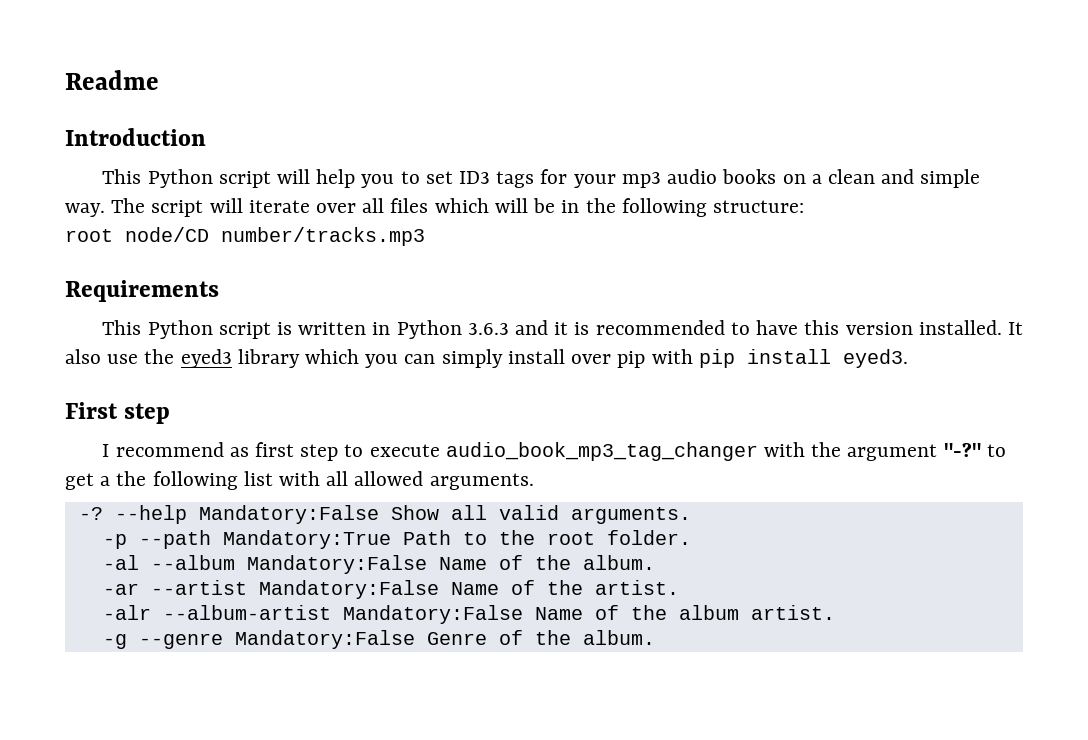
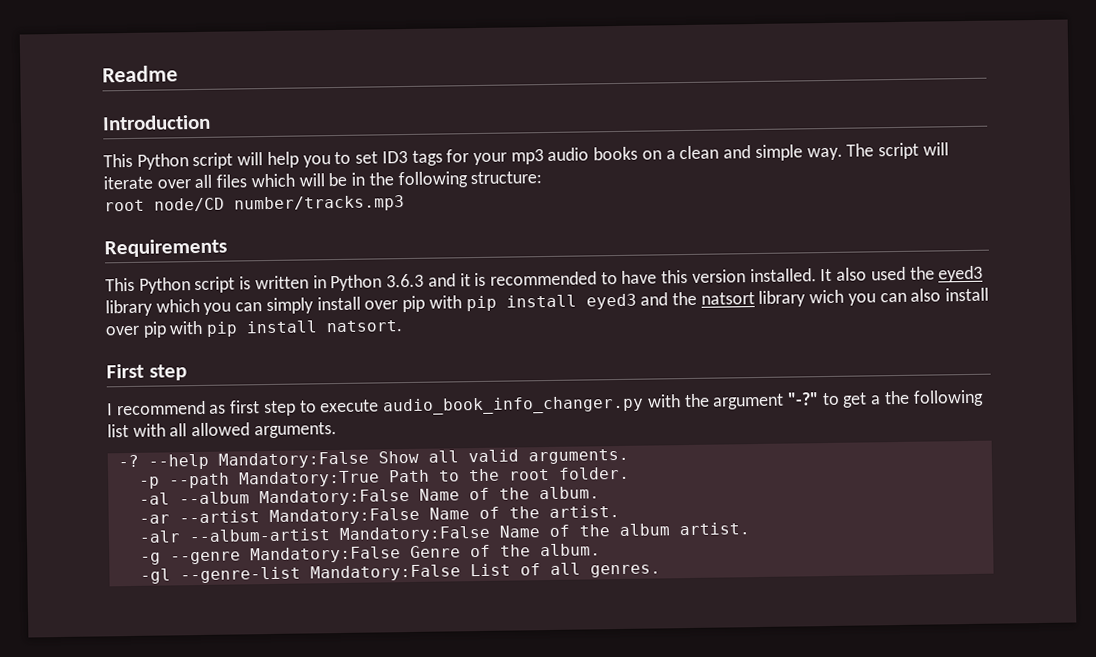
[107,354,139,364] use -> [870,266,906,281] used
[842,349,908,368] eyed3. -> [585,287,990,310] [105,320,404,338] eyed3 and the natsort library wich you can also install over pip with pip install natsort.
[445,442,758,461] audio_book_mp3_tag_changer -> [382,395,645,416] audio_book_info_changer.py
(655, 637) none -> [139,562,661,584] // -gl --genre-list Mandatory:False List of all genres.

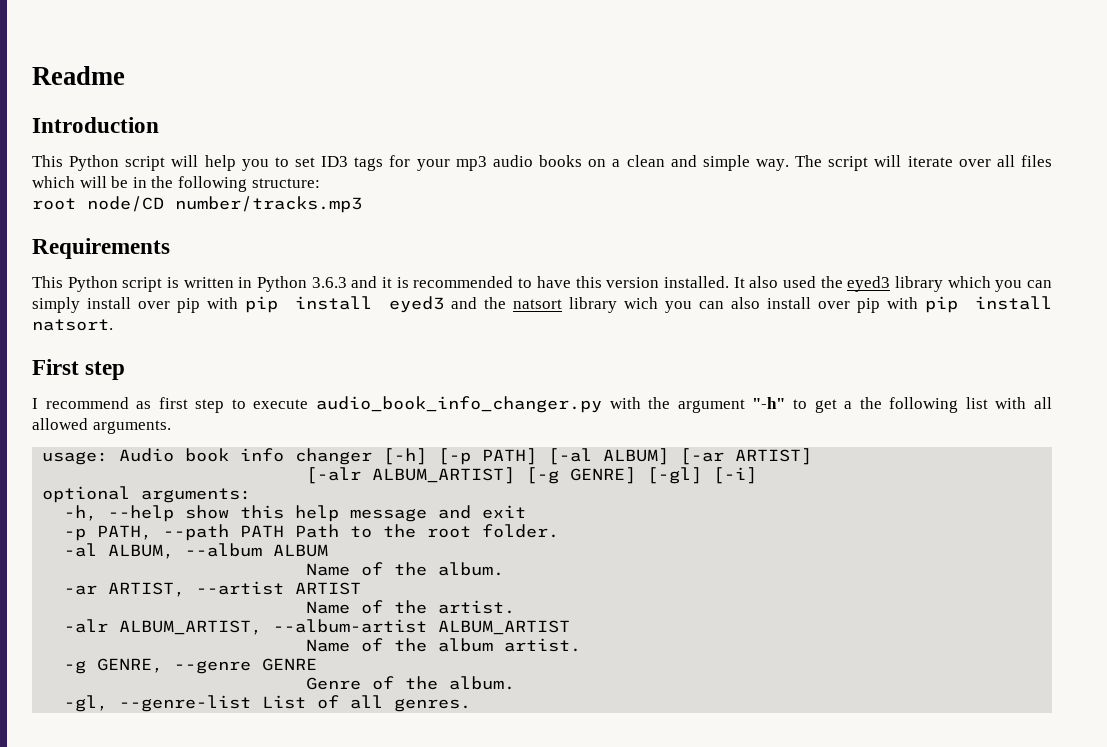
[786,392,819,406] "-?" -> [752,397,786,409] "-h"
[117,448,629,470] [138,470,380,489] -? --help Mandatory:False Show all valid arguments. // -p --path Mandatory:True -> [42,448,813,465] [306,467,758,484] [42,486,252,503] [64,505,527,522] [64,524,285,541] usage: Audio book info changer [-h] [-p PATH] [-al ALBUM] [-ar ARTIST] // [-alr ALBUM_ARTIST] [-g GENRE] [-gl] [-i] // optional arguments: // -h, --help show this help message and exit // -p PATH, --path PATH
[178,489,410,507] --album Mandatory:False -> [108,543,329,559] ALBUM, --album ALBUM //
[178,507,420,526] --artist Mandatory:False -> [108,581,362,597] ARTIST, --artist ARTIST //
[188,525,491,544] --album-artist Mandatory:False -> [119,619,571,635] ALBUM_ARTIST, --album-artist ALBUM_ARTIST //
[169,546,401,565] --genre Mandatory:False -> [97,658,318,674] GENRE, --genre GENRE //
[139,564,461,584] -gl --genre-list Mandatory:False -> [64,695,252,712] -gl, --genre-list

